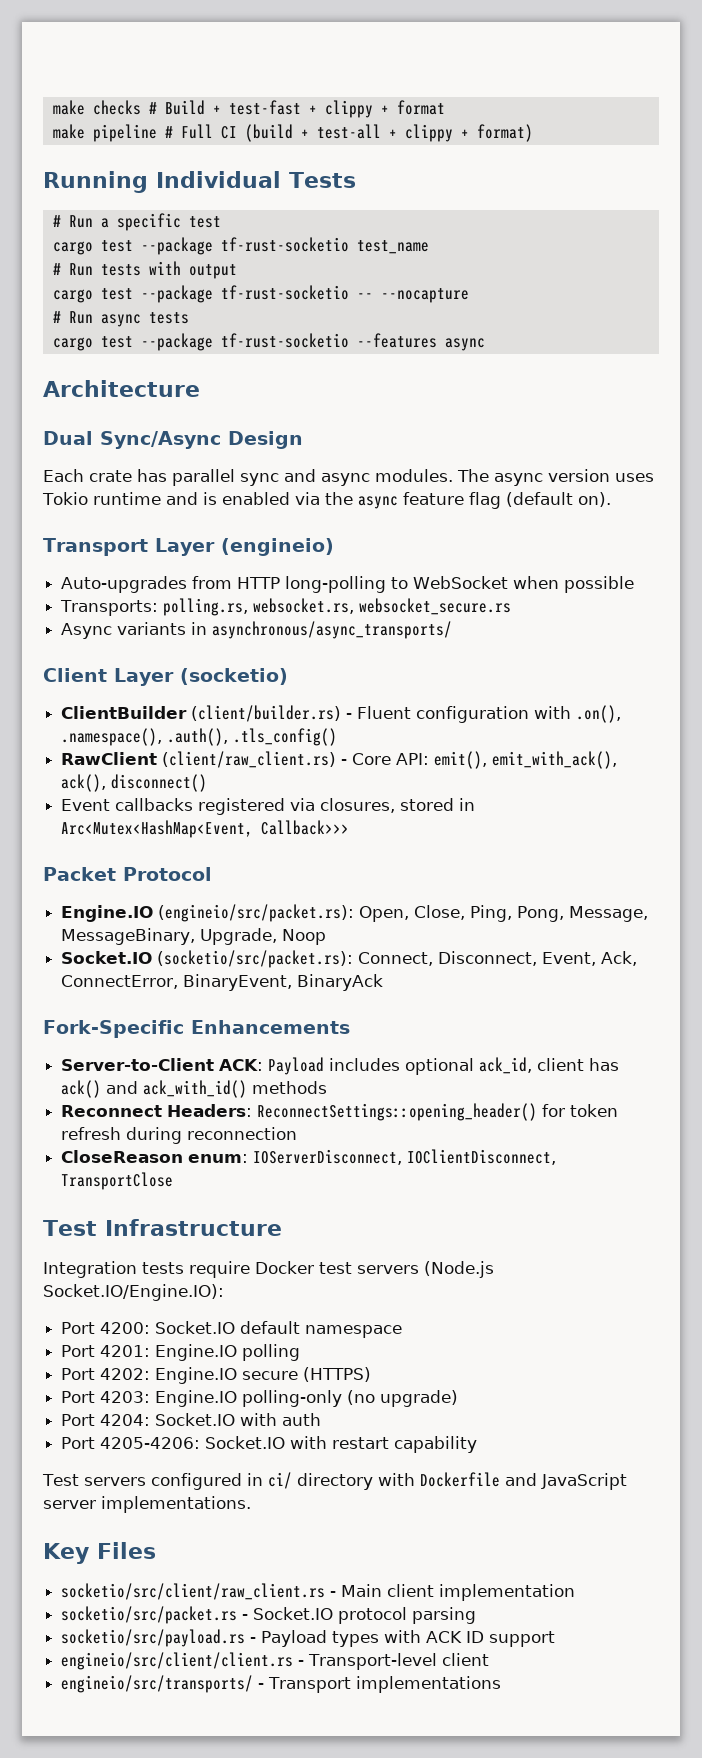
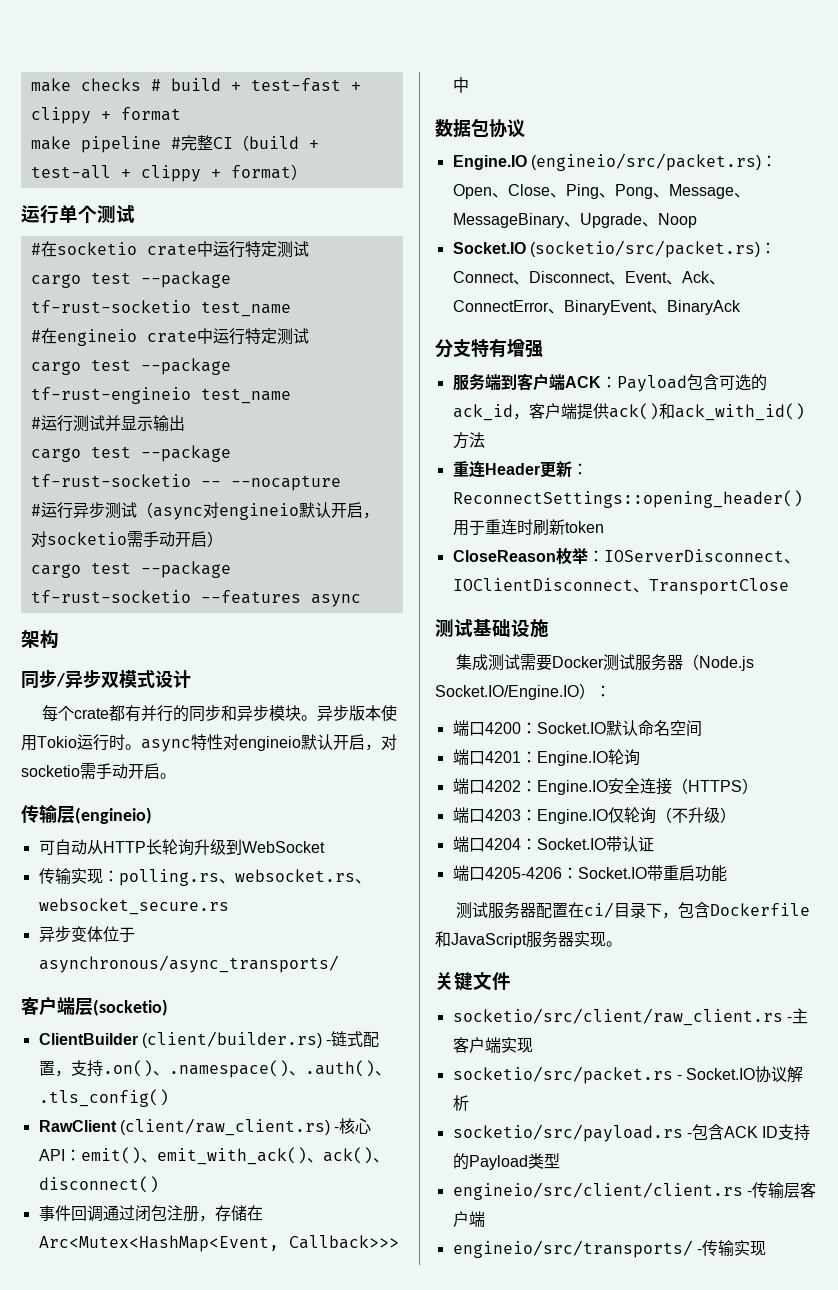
[164,100,205,115] Build -> [170,78,221,91] build
[180,124,293,142] Full CI (build -> [180,135,299,151] 完整CI（build
[476,124,533,142] [43,171,356,193] [52,213,221,231] format) // Running Individual Tests // # Run a specific test -> [230,164,307,180] [21,205,135,224] [30,241,309,258] format） // 运行单个测试 // #在socketio crate中运行特定测试
[68,261,237,279] Run tests with output -> [40,328,309,346] [30,358,231,375] [30,387,291,404] [30,415,185,432] 在engineio crate中运行特定测试 // cargo test --package tf-rust-engineio test_name // #运行测试并显示输出
[68,311,189,327] Run async tests -> [40,502,379,520] [30,531,223,548] 运行异步测试（async对engineio默认开启，对socketio需手动开启）
[43,380,200,397] [43,431,303,449] [43,469,654,486] [42,492,611,509] [43,538,334,556] [61,576,635,593] [60,598,512,616] [61,622,208,639] Architecture // Dual Sync/Async Design // Each crate has parallel sync and async modules. The async version uses Tokio runtime and is enabled via the async feature flag (default on). // Transport Layer (engineio) // Auto-upgrades from HTTP long-polling to WebSocket when possible // Transports: polling.rs, websocket.rs, websocket_secure.rs // Async variants in -> [21,630,59,649] [21,670,191,689] [42,705,398,722] [21,734,397,752] [21,763,176,780] [21,804,152,824] [38,839,325,856] [38,868,371,886] [38,898,229,915] [38,926,135,942] 架构 // 同步/异步双模式设计 // 每个crate都有并行的同步和异步模块。异步版本使用Tokio运行时。async特性对engineio默认开启，对socketio需手动开启。 // 传输层(engineio) // 可自动从HTTP长轮询升级到WebSocket // 传输实现：polling.rs、websocket.rs、websocket_secure.rs // 异步变体位于
[43,668,174,686] Client Layer -> [21,996,93,1016] 客户端层
[357,705,622,723] [61,728,338,746] [61,751,618,769] [61,774,208,792] [61,798,476,815] [61,820,350,838] [43,867,212,881] [61,904,649,922] [61,928,327,945] [61,950,638,968] [61,974,384,991] [43,1020,350,1038] [61,1057,620,1075] [61,1080,328,1098] [61,1103,619,1121] [61,1127,298,1144] [61,1149,557,1165] [61,1172,174,1190] [43,1219,282,1236] [43,1261,494,1278] [43,1284,224,1301] [61,1321,403,1338] [61,1344,301,1361] [61,1367,372,1384] [61,1390,459,1407] [61,1413,322,1426] [61,1436,478,1453] [42,1472,627,1490] [43,1496,251,1513] [43,1542,156,1564] Fluent configuration with .on(), .namespace(), .auth(), .tls_config() // RawClient (client/raw_client.rs) - Core API: emit(), emit_with_ack(), ack(), disconnect() // Event callbacks registered via closures, stored in Arc<Mutex<HashMap<Event, Callback>>> // Packet Protocol // Engine.IO (engineio/src/packet.rs): Open, Close, Ping, Pong, Message, MessageBinary, Upgrade, Noop // Socket.IO (socketio/src/packet.rs): Connect, Disconnect, Event, Ack, ConnectError, BinaryEvent, BinaryAck // Fork-Specific Enhancements // Server-to-Client ACK: Payload includes optional ack_id, client has ack() and ack_with_id() methods // Reconnect Headers: ReconnectSettings::opening_header() for token refresh during reconnection // CloseReason enum: IOServerDisconnect, IOClientDisconnect, TransportClose // Test Infrastructure // Integration tests require Docker test servers (Node.js Socket.IO/Engine.IO): // Port 4200: Socket.IO default namespace // Port 4201: Engine.IO polling // Port 4202: Engine.IO secure (HTTPS) // Port 4203: Engine.IO polling-only (no upgrade) // Port 4204: Socket.IO with auth // Port 4205-4206: Socket.IO with restart capability // Test servers configured in ci/ directory with Dockerfile and JavaScript server implementations. // Key Files -> [331,1031,380,1047] [38,1060,391,1078] [38,1089,169,1107] [38,1118,372,1136] [38,1147,389,1165] [38,1176,159,1193] [38,1205,263,1222] [38,1235,399,1252] [452,77,469,93] [435,118,525,138] [452,153,777,171] [452,184,750,199] [452,213,697,228] [452,240,776,258] [452,271,725,285] [452,300,741,315] [435,339,543,358] [452,373,767,392] [452,403,805,421] [452,432,485,449] [452,461,588,478] [452,490,803,508] [452,519,604,536] [452,547,800,565] [452,578,789,595] [435,618,549,637] [456,654,755,671] [435,683,611,700] [452,720,702,737] [452,749,640,766] [452,778,758,795] [452,807,736,824] [452,836,654,852] [452,865,727,882] [456,902,811,919] [435,931,622,948] [435,972,511,991] 链式配置，支持.on()、.namespace()、.auth()、.tls_config() // RawClient (client/raw_client.rs) -核心API：emit()、emit_with_ack()、ack()、disconnect() // 事件回调通过闭包注册，存储在Arc<Mutex<HashMap<Event, Callback>>>中 // 数据包协议 // Engine.IO (engineio/src/packet.rs)：Open、Close、Ping、Pong、Message、MessageBinary、Upgrade、Noop // Socket.IO (socketio/src/packet.rs)：Connect、Disconnect、Event、Ack、ConnectError、BinaryEvent、BinaryAck // 分支特有增强 // 服务端到客户端ACK：Payload包含可选的ack_id，客户端提供ack()和ack_with_id()方法 // 重连Header更新：ReconnectSettings::opening_header()用于重连时刷新token // CloseReason枚举：IOServerDisconnect、IOClientDisconnect、TransportClose // 测试基础设施 // 集成测试需要Docker测试服务器（Node.js Socket.IO/Engine.IO）： // 端口4200：Socket.IO默认命名空间 // 端口4201：Engine.IO轮询 // 端口4202：Engine.IO安全连接（HTTPS） // 端口4203：Engine.IO仅轮询（不升级） // 端口4204：Socket.IO带认证 // 端口4205-4206：Socket.IO带重启功能 // 测试服务器配置在ci/目录下，包含Dockerfile和JavaScript服务器实现。 // 关键文件
[341,1584,576,1601] Main client implementation -> [791,1008,808,1024] [452,1037,533,1053] 主客户端实现
[338,1607,477,1624] protocol parsing -> [755,1066,804,1083] [452,1095,469,1111] 协议解析
[261,1630,556,1647] Payload types with ACK ID support -> [691,1124,811,1141] [452,1153,560,1170] 包含ACK ID支持的Payload类型
[308,1653,490,1670] Transport-level client -> [751,1182,816,1198] [452,1211,485,1227] 传输层客户端
[268,1676,502,1693] Transport implementations -> [701,1240,766,1256] 传输实现

